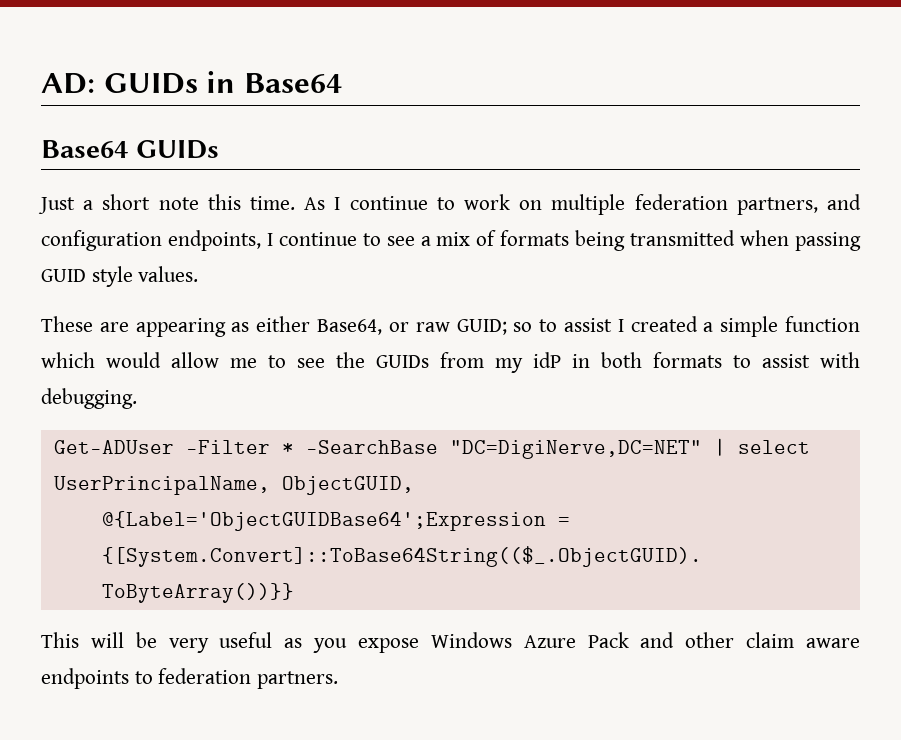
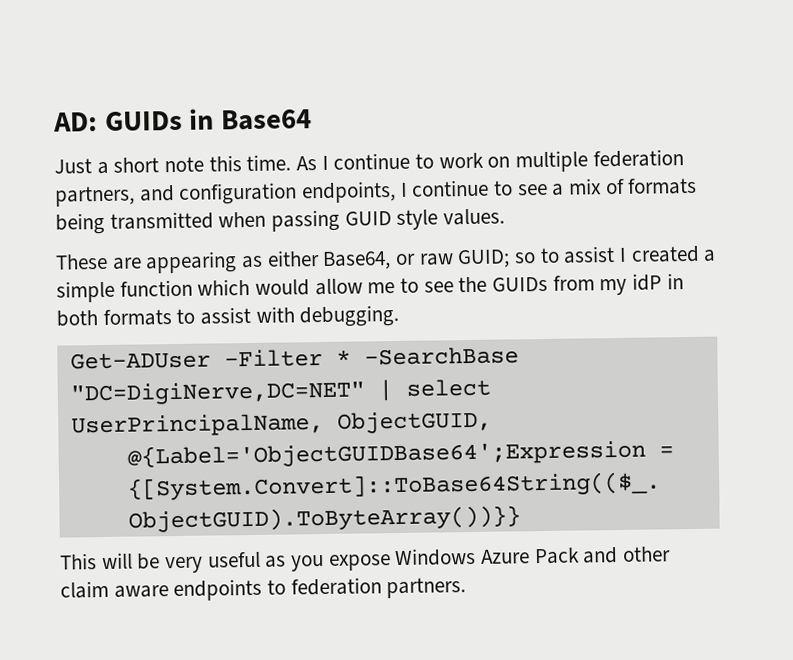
[41,140,219,159] // Base64 GUIDs -> (313, 120) none

